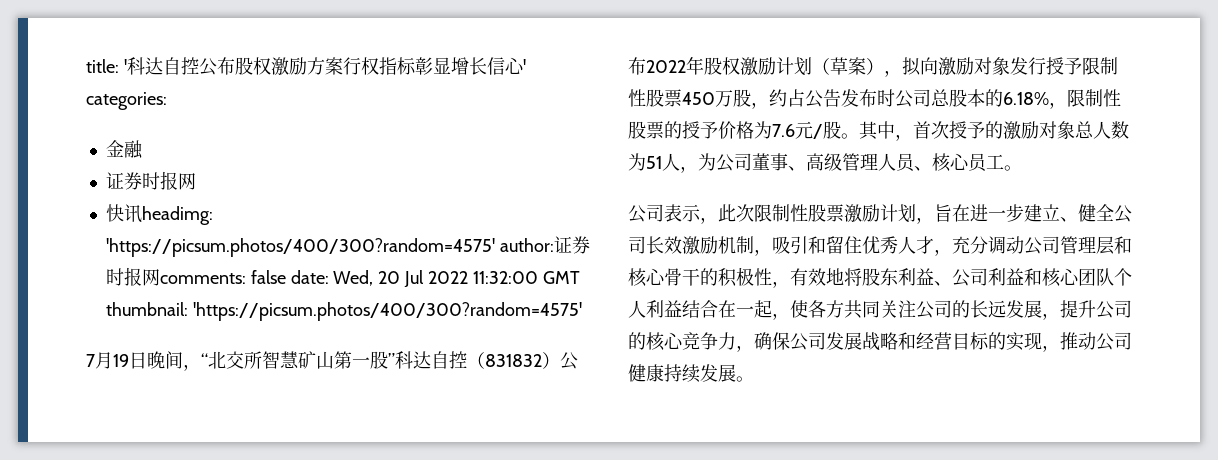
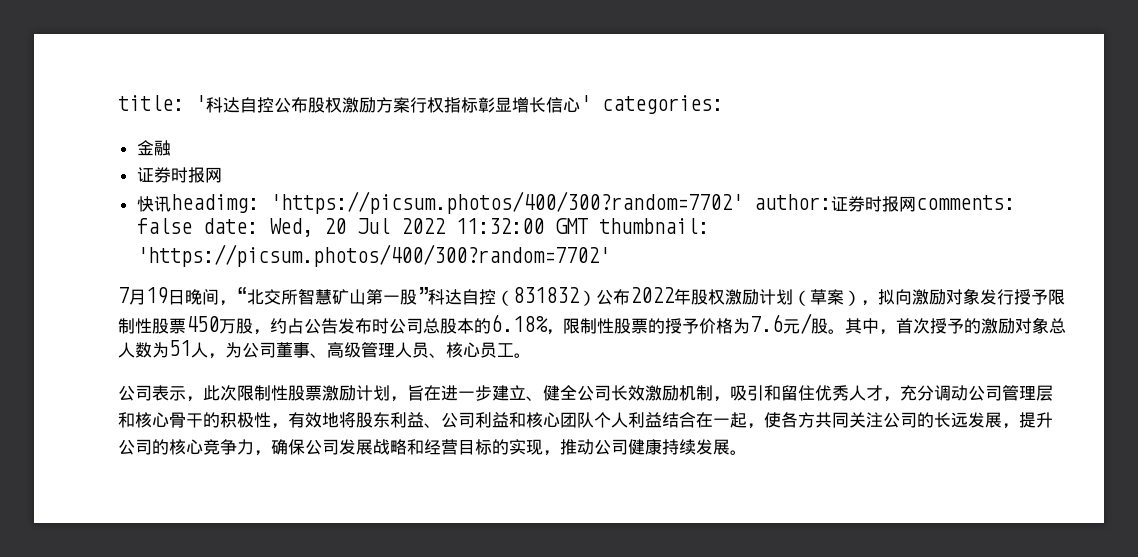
[105,238,495,257] 'https://picsum.photos/400/300?random=4575' -> [269,191,743,214] 'https://picsum.photos/400/300?random=7702'
[192,302,582,321] 'https://picsum.photos/400/300?random=4575' -> [136,244,610,267] 'https://picsum.photos/400/300?random=7702'

